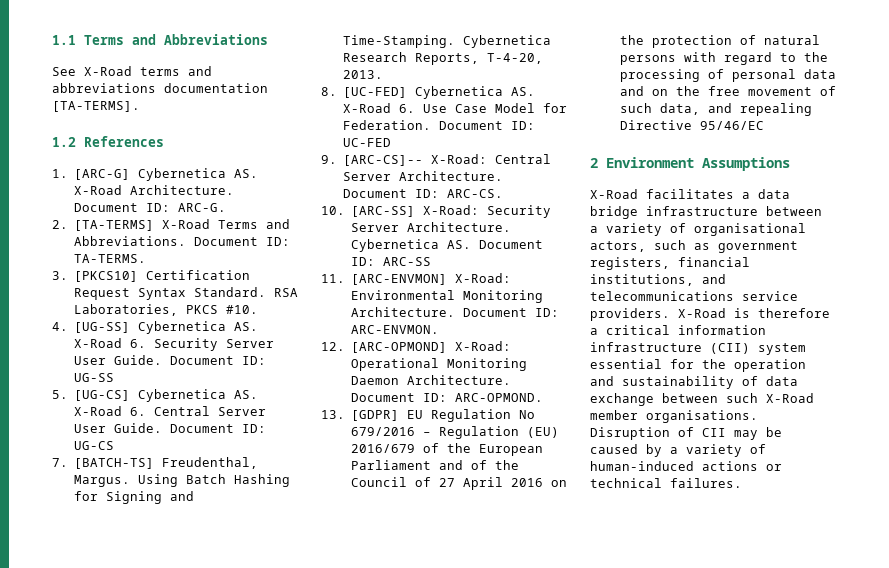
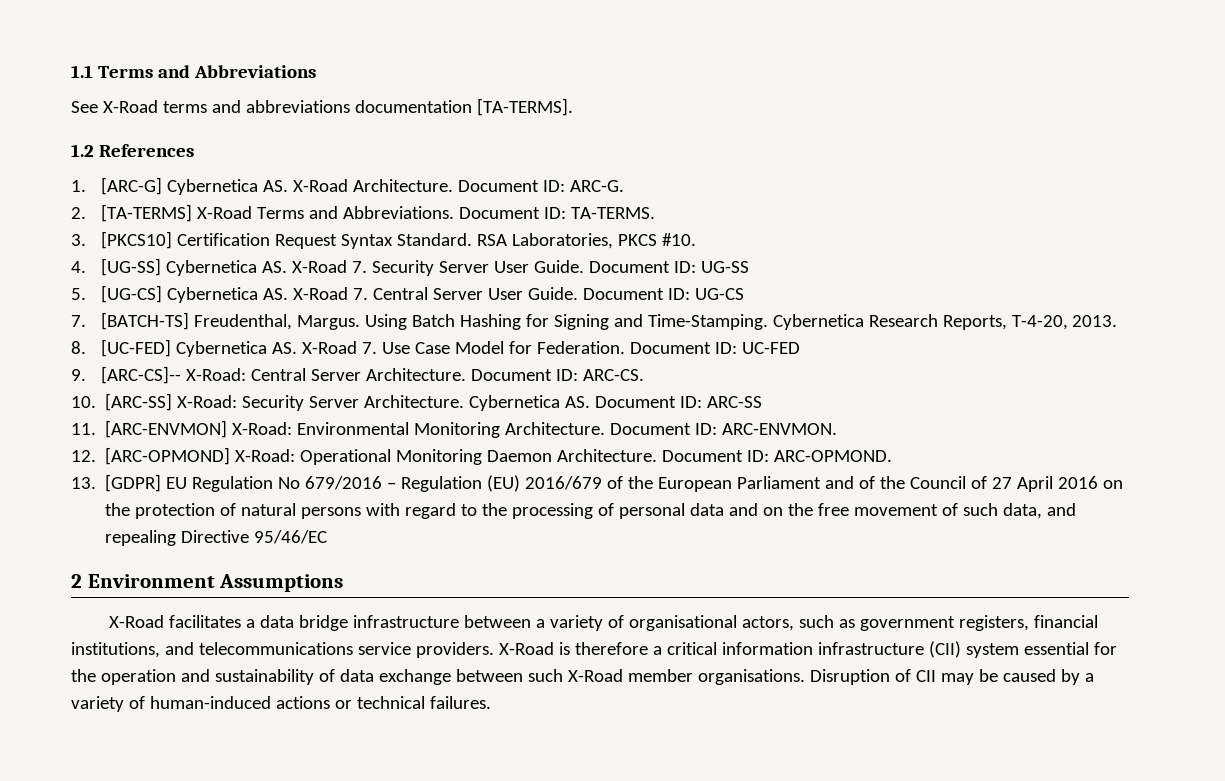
[130,339,147,348] 6. -> [351,261,367,273] 7.
[130,407,147,416] 6. -> [352,288,368,300] 7.
[399,104,416,113] 6. -> [361,342,377,354] 7.

